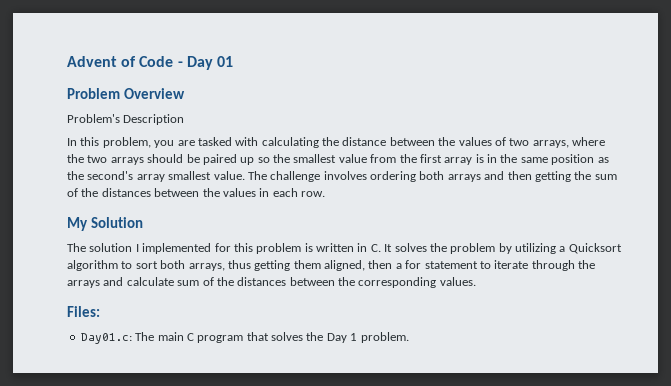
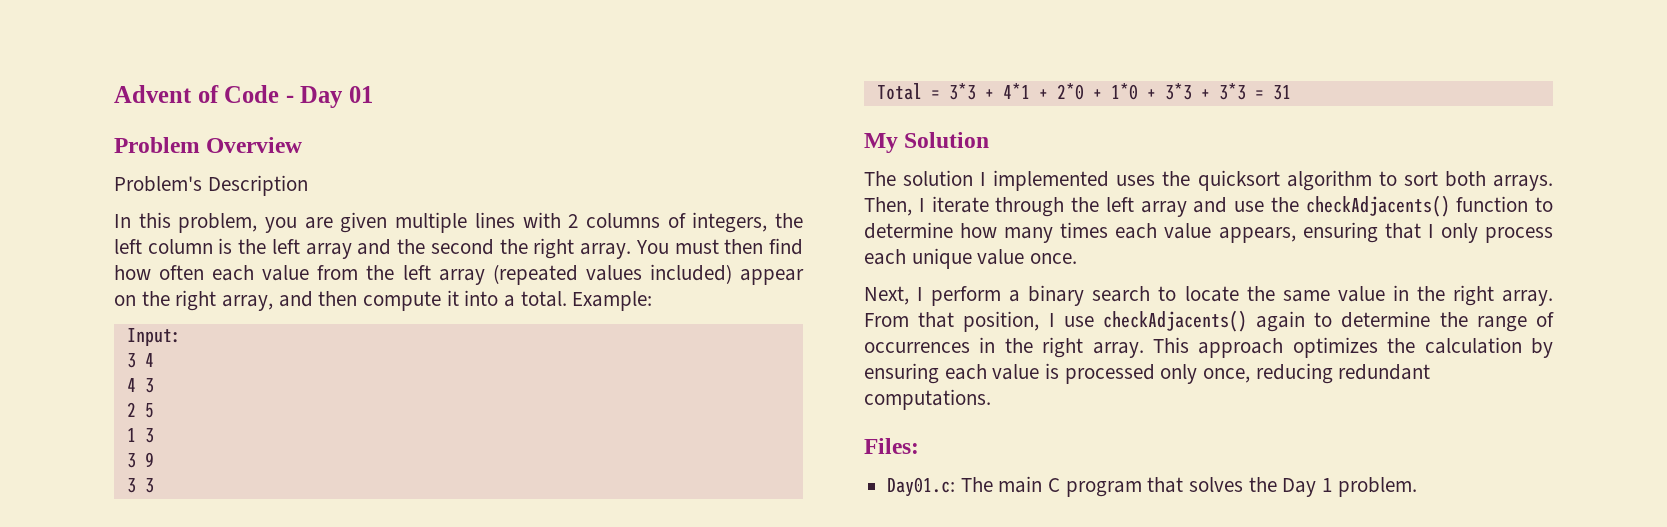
[197,137,605,148] [67,154,609,165] [67,171,617,182] [67,188,325,197] tasked with calculating the distance between the values of two arrays, where the two arrays should be paired up so the smallest value from the first array is in the same position as the second's array smallest value. The challenge involves ordering both arrays and then getting the sum of the distances between the values in each row. -> [340,212,804,233] [114,238,804,259] [114,264,804,285] [114,290,653,311] [126,328,181,346] [126,353,154,368] [126,378,154,393] [126,402,154,418] [126,428,154,443] [126,452,154,468] [126,478,154,493] [876,83,1291,100] given multiple lines with 2 columns of integers, the left column is the left array and the second the right array. You must then find how often each value from the left array (repeated values included) appear on the right array, and then compute it into a total. Example: // Input: // 3 4 // 4 3 // 2 5 // 1 3 // 3 9 // 3 3 // Total = 3*3 + 4*1 + 2*0 + 1*0 + 3*3 + 3*3 = 31
[214,243,622,254] [67,260,595,271] [67,277,476,288] for this problem is written in C. It solves the problem by utilizing a Quicksort algorithm to sort both arrays, thus getting them aligned, then a for statement to iterate through the arrays and calculate sum of the distances between the corresponding values. -> [1116,170,1553,191] [864,195,1553,217] [864,222,1553,243] [864,248,1078,269] [864,285,1553,306] [864,310,1554,332] [864,337,1553,358] [864,363,1431,384] [864,389,991,410] uses the quicksort algorithm to sort both arrays. Then, I iterate through the left array and use the checkAdjacents() function to determine how many times each value appears, ensuring that I only process each unique value once. // Next, I perform a binary search to locate the same value in the right array. From that position, I use checkAdjacents() again to determine the range of occurrences in the right array. This approach optimizes the calculation by ensuring each value is processed only once, reducing redundant computations.

